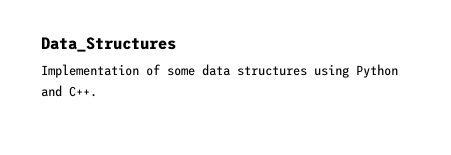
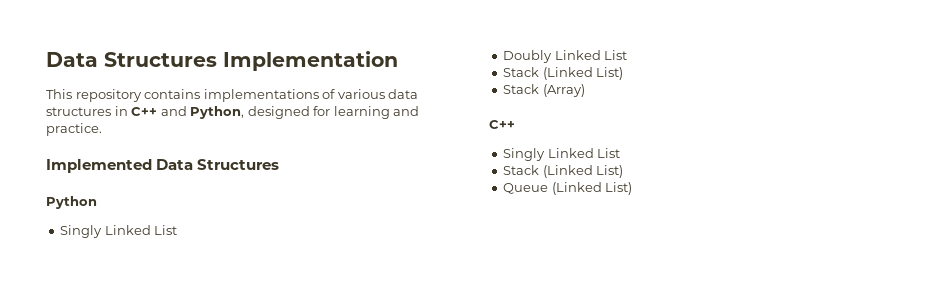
[41,37,176,52] [41,64,398,78] [41,85,97,97] Data_Structures // Implementation of some data structures using Python and C++. -> [46,51,398,71] [46,89,419,102] [46,106,420,119] [46,123,102,136] [46,159,280,173] [46,196,97,209] [60,225,178,238] [503,50,628,63] [503,67,624,80] [503,84,585,97] [489,120,515,129] [503,148,621,161] [503,165,624,178] [503,182,633,195] Data Structures Implementation // This repository contains implementations of various data structures in C++ and Python, designed for learning and practice. // Implemented Data Structures // Python // Singly Linked List // Doubly Linked List // Stack (Linked List) // Stack (Array) // C++ // Singly Linked List // Stack (Linked List) // Queue (Linked List)

